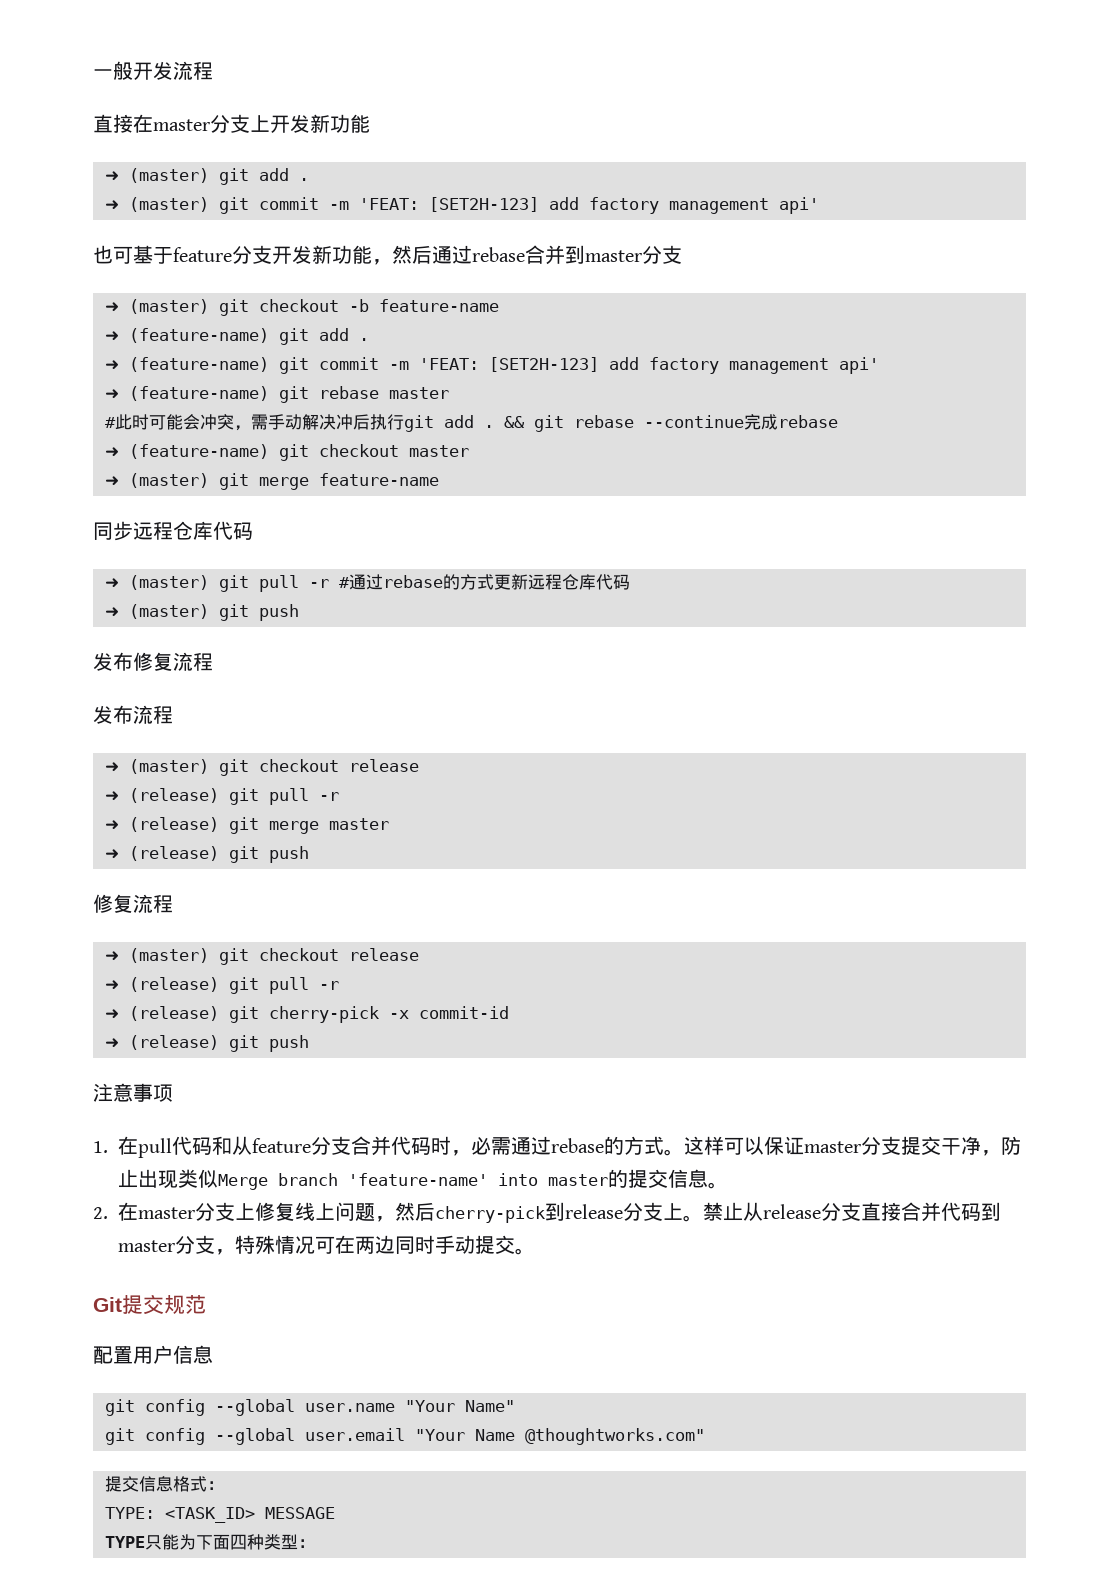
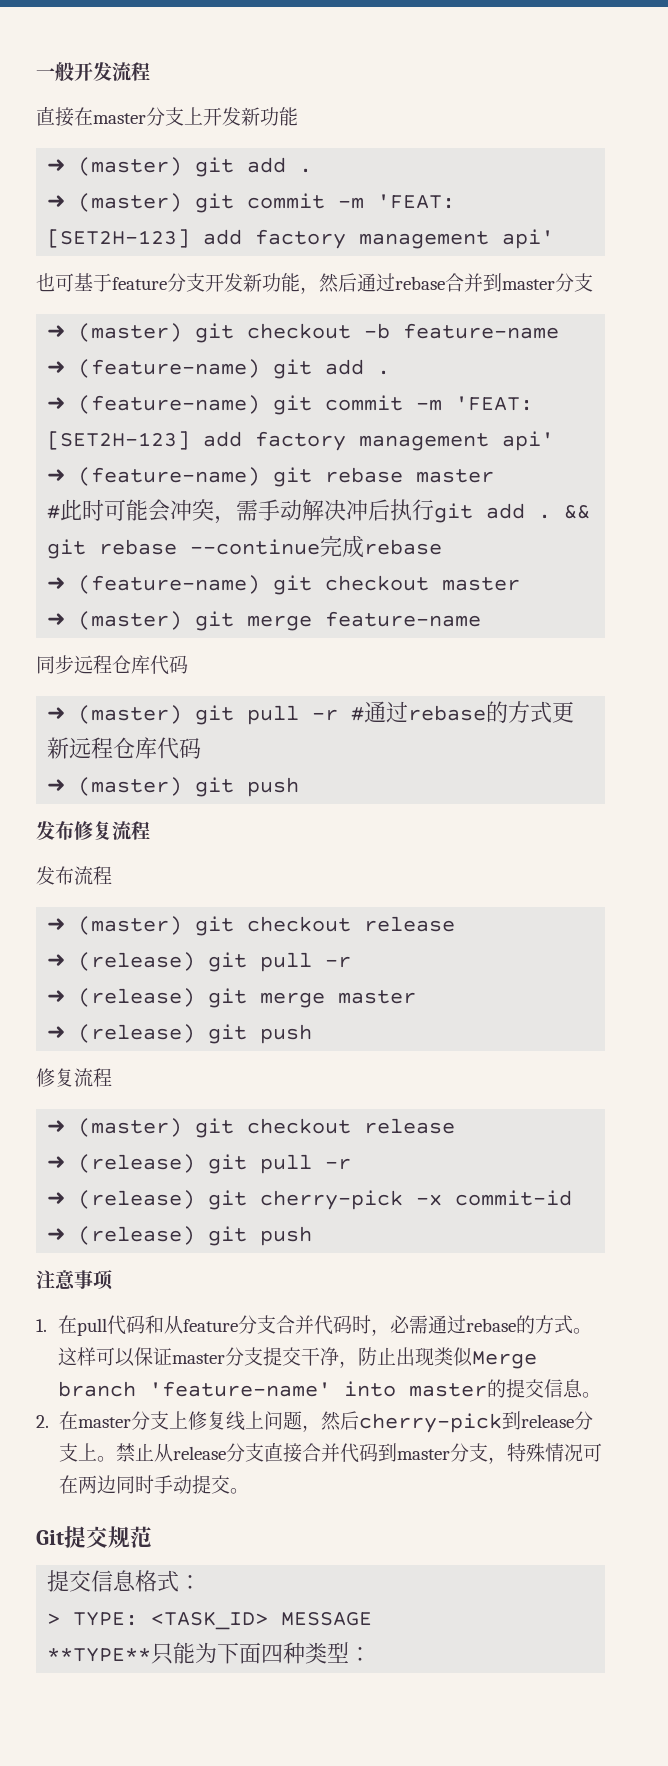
[93,1345,213,1364] [105,1399,515,1416] [105,1428,705,1445] // 配置用户信息 // git config --global user.name "Your Name" // git config --global user.email "Your Name @thoughtworks.com" -> (152, 1537) none
(224, 1485) none -> [47,1613,61,1625] >
[105,1536,145,1548] TYPE -> [47,1648,152,1662] **TYPE**

